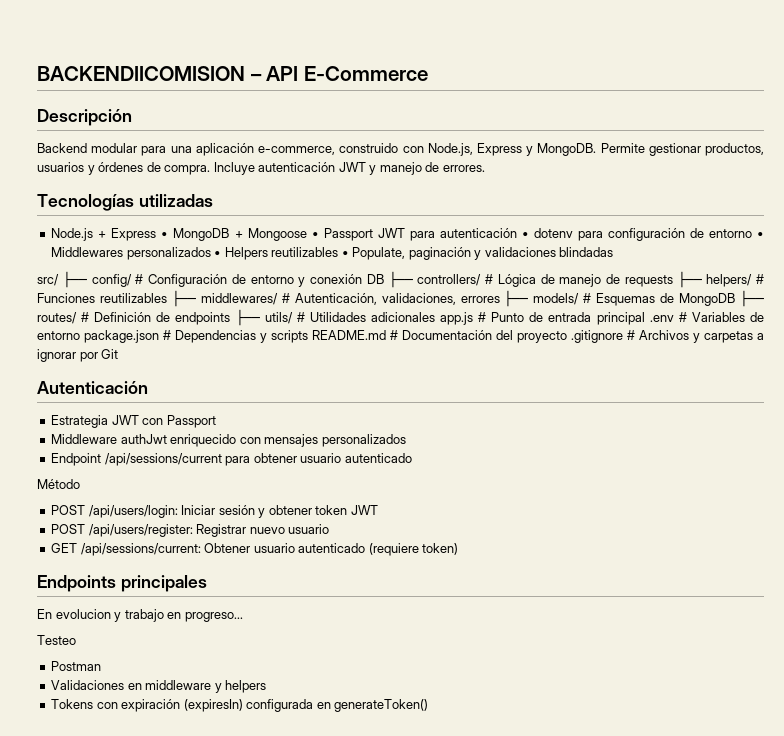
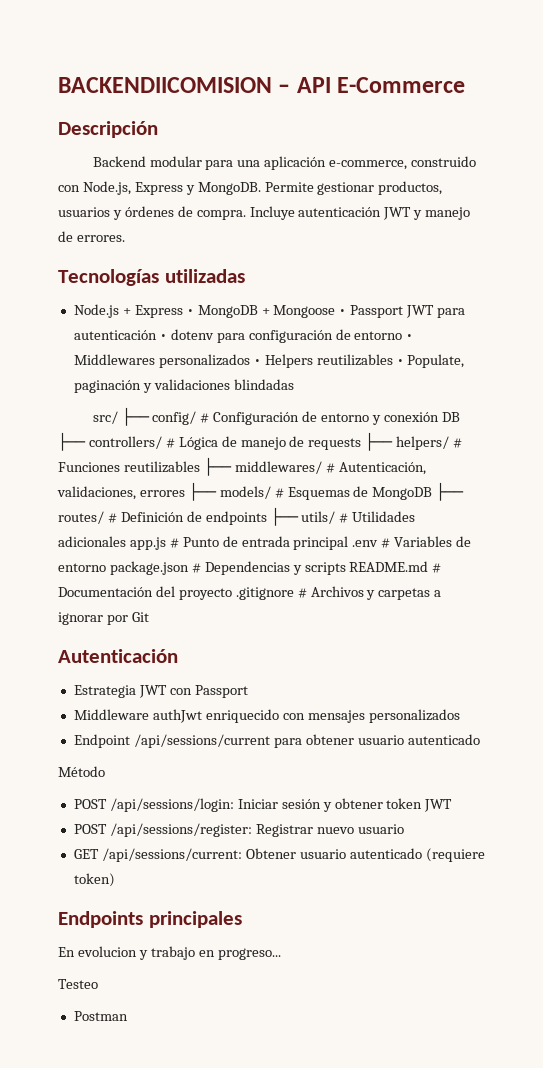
[88,505,178,518] /api/users/login: -> [109,798,234,812] /api/sessions/login:
[88,524,193,537] /api/users/register: -> [109,823,252,837] /api/sessions/register:
[51,680,267,693] [51,699,429,712] // Validaciones en middleware y helpers // Tokens con expiración (expiresIn) configurada en generateToken() -> (128, 1016) none

